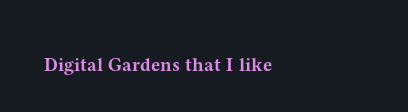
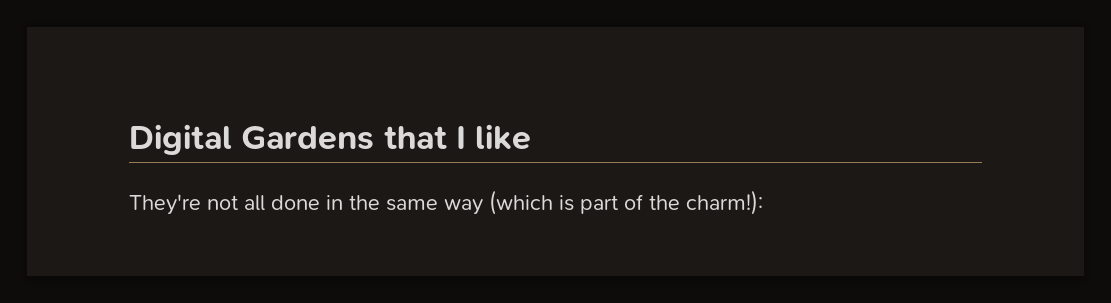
(272, 64) none -> [129,190,763,215] // They're not all done in the same way (which is part of the charm!):

